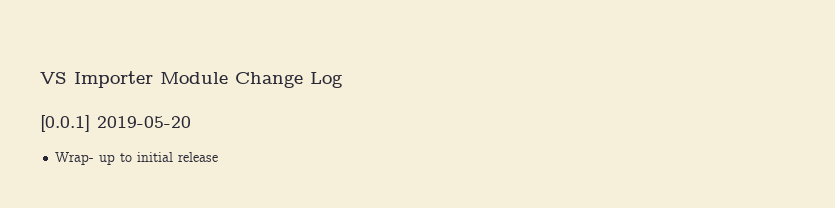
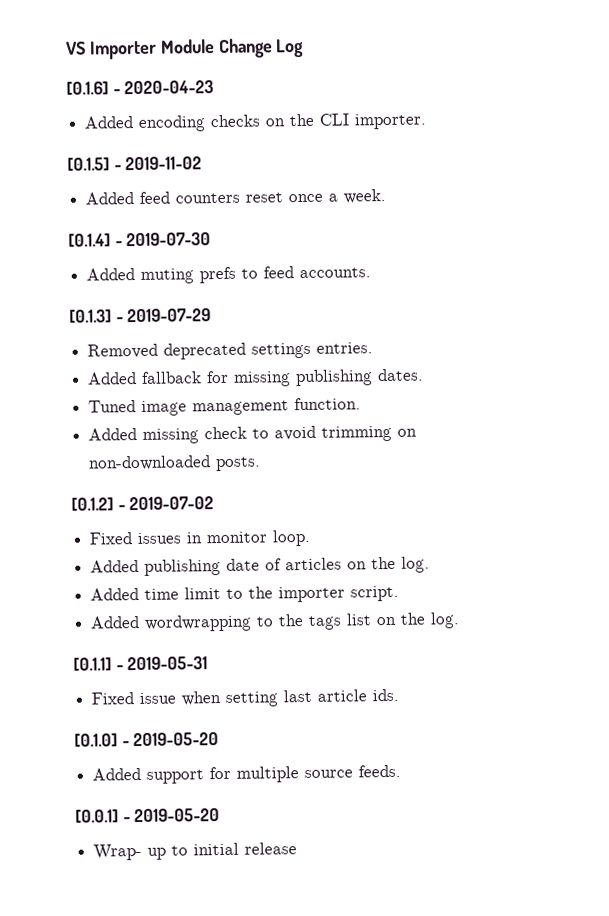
(343, 80) none -> [66,80,215,95] [84,113,428,132] [67,156,203,171] [85,188,387,205] [68,232,212,247] [86,266,372,284] [69,308,212,323] [87,342,374,360] [87,368,425,387] [88,397,362,416] [88,425,418,444] [88,455,262,472] [71,496,215,511] [89,529,312,547] [90,556,431,576] [90,585,400,603] [90,612,461,632] [73,656,209,671] [91,688,400,707] [74,732,220,747] [92,764,402,784] // [0.1.6] - 2020-04-23 // Added encoding checks on the CLI importer. // [0.1.5] - 2019-11-02 // Added feed counters reset once a week. // [0.1.4] - 2019-07-30 // Added muting prefs to feed accounts. // [0.1.3] - 2019-07-29 // Removed deprecated settings entries. // Added fallback for missing publishing dates. // Tuned image management function. // Added missing check to avoid trimming on non-downloaded posts. // [0.1.2] - 2019-07-02 // Fixed issues in monitor loop. // Added publishing date of articles on the log. // Added time limit to the importer script. // Added wordwrapping to the tags list on the log. // [0.1.1] - 2019-05-31 // Fixed issue when setting last article ids. // [0.1.0] - 2019-05-20 // Added support for multiple source feeds.
(90, 123) none -> [122,817,131,823] -

